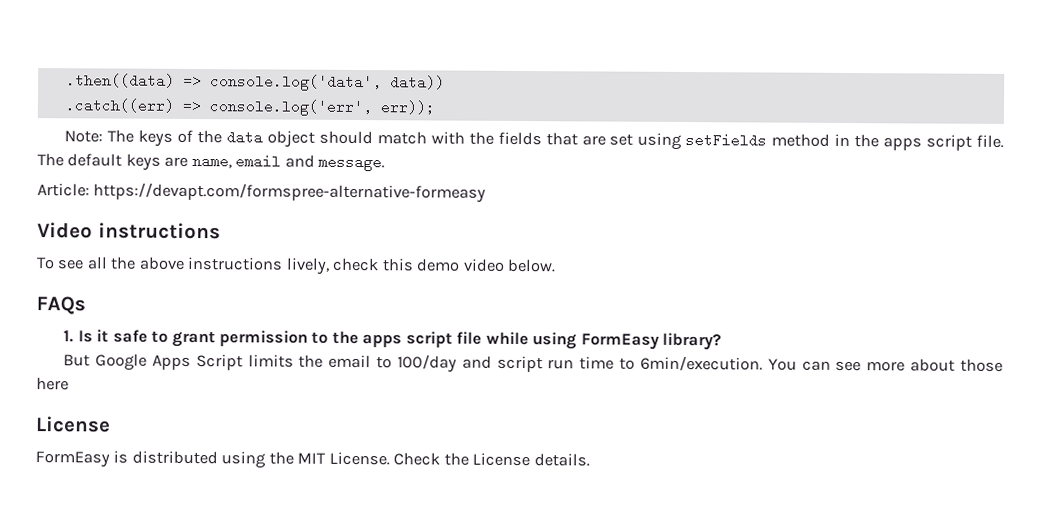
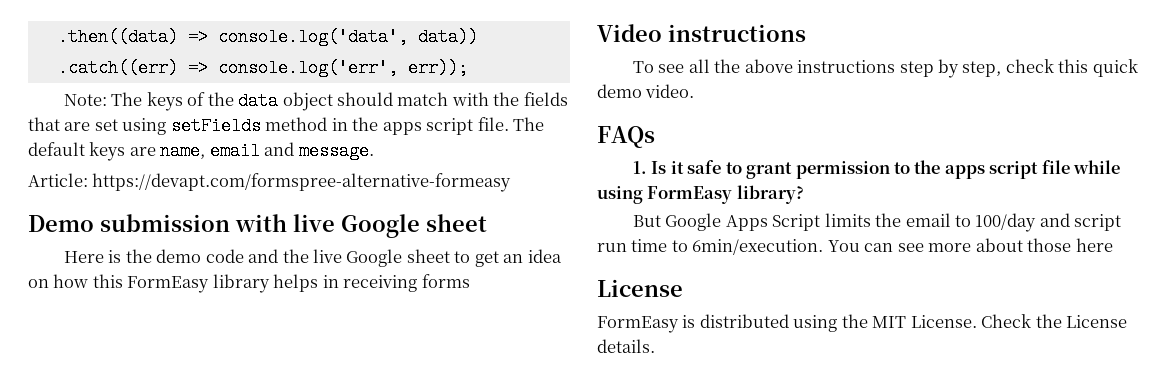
(487, 192) none -> [28,214,487,238] [63,249,562,267] [28,274,470,293] // Demo submission with live Google sheet // Here is the demo code and the live Google sheet to get an idea on how this FormEasy library helps in receiving forms
[285,257,557,275] lively, check this demo video below. -> [899,59,1138,78] [597,84,695,98] step by step, check this quick demo video.

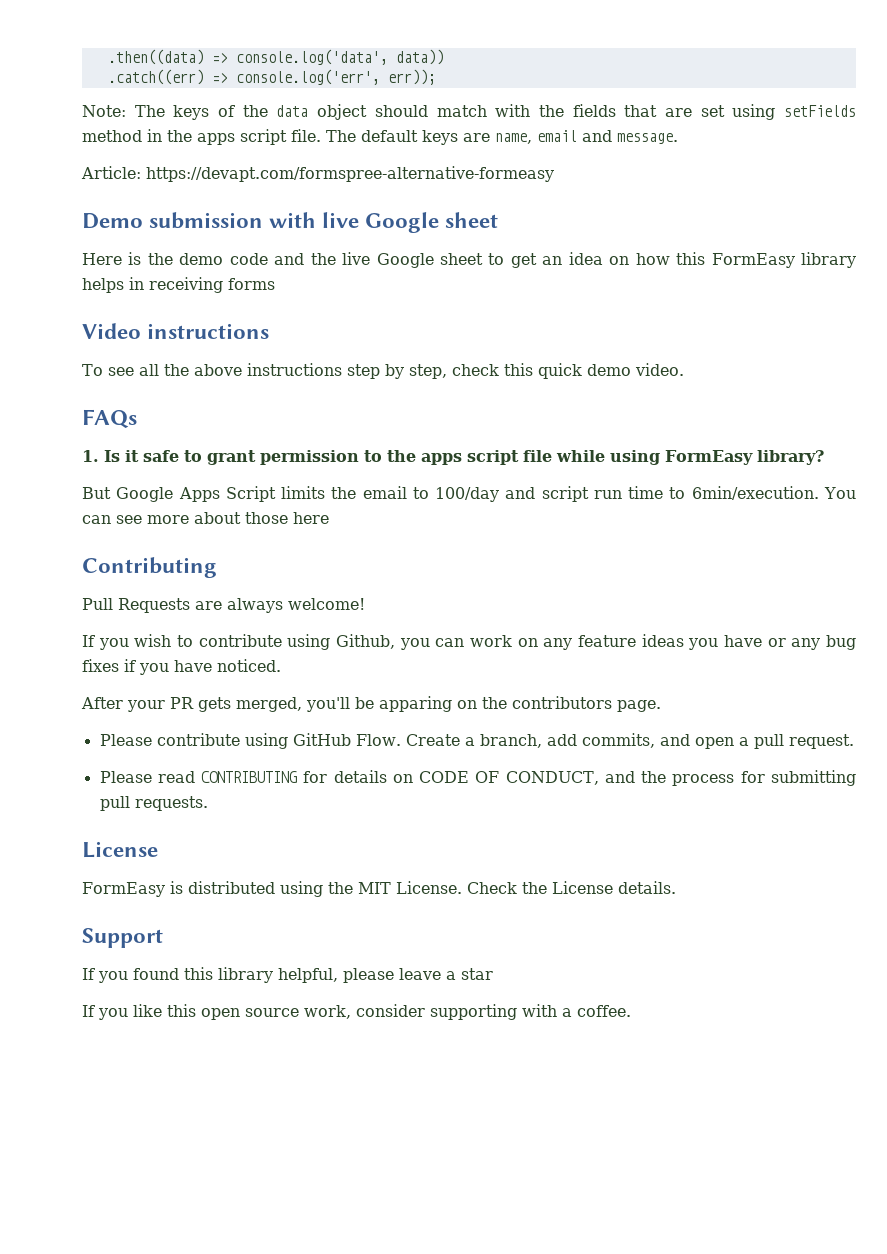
(1113, 245) none -> [82,557,217,578] [82,598,365,613] [82,634,856,650] [82,659,281,675] [81,696,661,712] [99,733,854,749] [99,770,857,786] [99,796,208,811] // Contributing // Pull Requests are always welcome! // If you wish to contribute using Github, you can work on any feature ideas you have or any bug fixes if you have noticed. // After your PR gets merged, you'll be apparing on the contributors page. // Please contribute using GitHub Flow. Create a branch, add commits, and open a pull request. // Please read CONTRIBUTING for details on CODE OF CONDUCT, and the process for submitting pull requests.
(655, 346) none -> [82,928,163,948] [82,967,493,983] [82,1004,631,1020] // Support // If you found this library helpful, please leave a star // If you like this open source work, consider supporting with a coffee.

